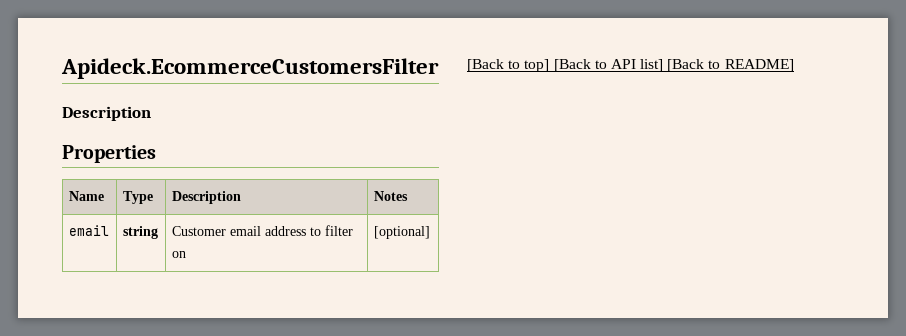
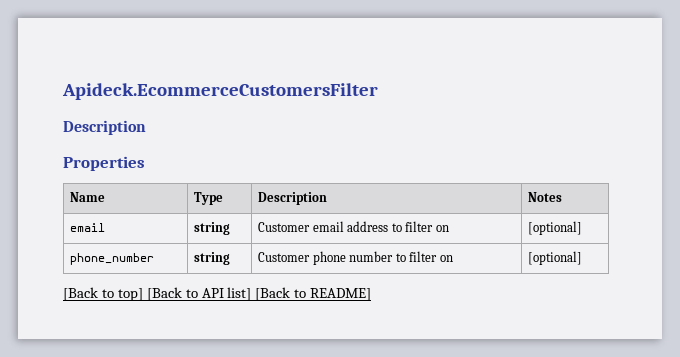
(430, 232) none -> [70,253,155,265] [194,252,231,265] [258,251,453,265] [528,251,583,265] // phone_number | string | Customer phone number to filter on | [optional]

